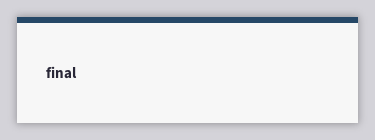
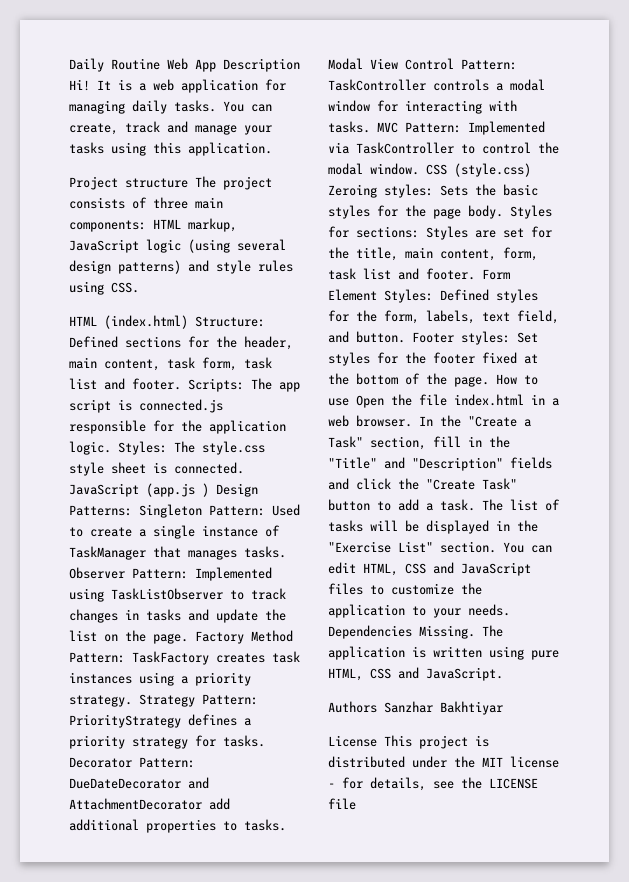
[46,66,77,79] final -> [69,58,300,72] [69,79,286,93] [69,100,272,114] [69,121,272,135] [69,142,272,156] [69,176,272,190] [69,197,223,209] [69,218,237,232] [69,239,286,253] [69,260,293,274] [69,281,139,295] [69,315,265,329] [69,336,293,350] [69,357,272,371] [69,378,300,392] [69,399,223,413] [69,420,286,434] [69,441,265,455] [69,462,244,476] [69,483,258,497] [69,504,300,518] [69,525,280,539] [69,546,286,560] [69,567,272,581] [69,588,286,602] [69,609,286,623] [69,630,293,644] [69,651,300,665] [69,672,251,686] [69,694,258,707] [69,714,251,728] [69,735,265,749] [69,757,195,768] [69,777,209,789] [69,798,230,810] [69,819,286,833] [328,58,517,70] [328,79,545,91] [328,100,517,114] [328,121,545,135] [328,142,559,154] [328,163,531,177] [328,184,538,198] [328,205,552,219] [328,226,552,240] [328,247,538,261] [328,268,510,280] [328,289,538,303] [328,310,559,324] [328,331,538,345] [328,352,538,366] [328,373,538,387] [328,394,559,408] [328,415,531,427] [328,436,510,450] [328,457,552,471] [328,478,517,490] [328,499,560,511] [328,520,538,534] [328,541,552,553] [328,562,531,576] [328,583,482,595] [328,604,510,618] [328,625,503,639] [328,646,559,660] [328,667,503,681] [328,701,503,715] [328,735,489,749] [328,756,559,768] [328,777,538,791] [328,798,356,810] Daily Routine Web App Description Hi! It is a web application for managing daily tasks. You can create, track and manage your tasks using this application. // Project structure The project consists of three main components: HTML markup, JavaScript logic (using several design patterns) and style rules using CSS. // HTML (index.html) Structure: Defined sections for the header, main content, task form, task list and footer. Scripts: The app script is connected.js responsible for the application logic. Styles: The style.css style sheet is connected. JavaScript (app.js ) Design Patterns: Singleton Pattern: Used to create a single instance of TaskManager that manages tasks. Observer Pattern: Implemented using TaskListObserver to track changes in tasks and update the list on the page. Factory Method Pattern: TaskFactory creates task instances using a priority strategy. Strategy Pattern: PriorityStrategy defines a priority strategy for tasks. Decorator Pattern: DueDateDecorator and AttachmentDecorator add additional properties to tasks. Modal View Control Pattern: TaskController controls a modal window for interacting with tasks. MVC Pattern: Implemented via TaskController to control the modal window. CSS (style.css) Zeroing styles: Sets the basic styles for the page body. Styles for sections: Styles are set for the title, main content, form, task list and footer. Form Element Styles: Defined styles for the form, labels, text field, and button. Footer styles: Set styles for the footer fixed at the bottom of the page. How to use Open the file index.html in a web browser. In the "Create a Task" section, fill in the "Title" and "Description" fields and click the "Create Task" button to add a task. The list of tasks will be displayed in the "Exercise List" section. You can edit HTML, CSS and JavaScript files to customize the application to your needs. Dependencies Missing. The application is written using pure HTML, CSS and JavaScript. // Authors Sanzhar Bakhtiyar // License This project is distributed under the MIT license - for details, see the LICENSE file

